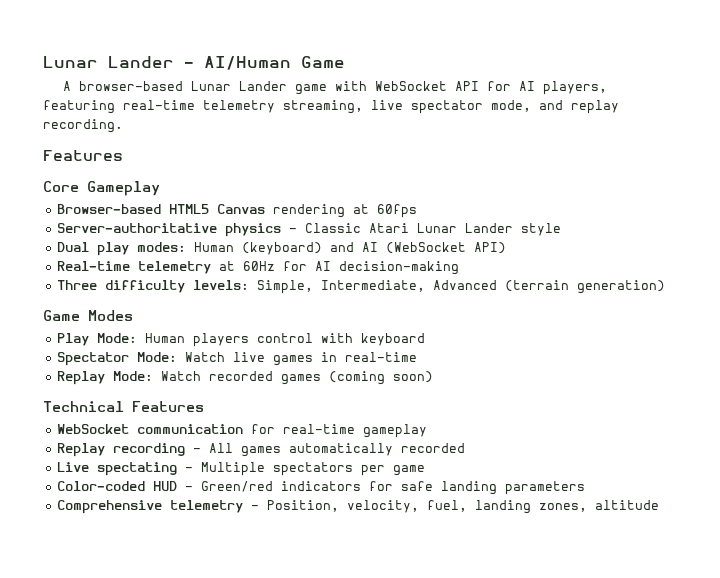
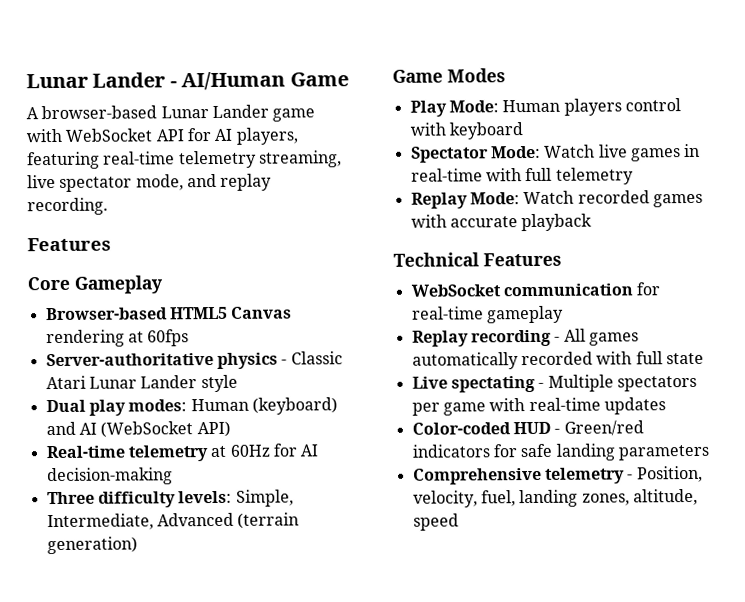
(417, 357) none -> [485,167,634,185] with full telemetry
[328,371,433,385] (coming soon) -> [410,213,593,232] with accurate playback
(465, 448) none -> [596,351,704,365] with full state
(425, 470) none -> [489,397,666,415] with real-time updates
[594,500,659,510] altitude -> [632,488,698,506] [412,513,459,531] altitude, speed

